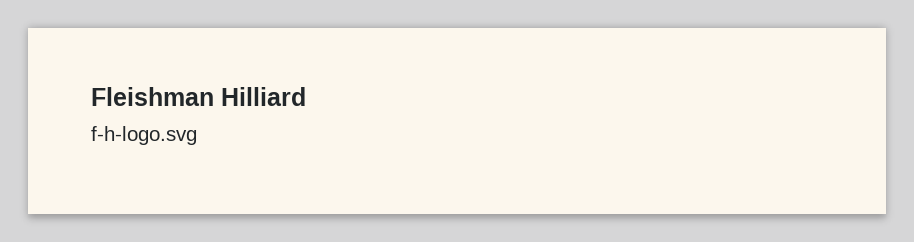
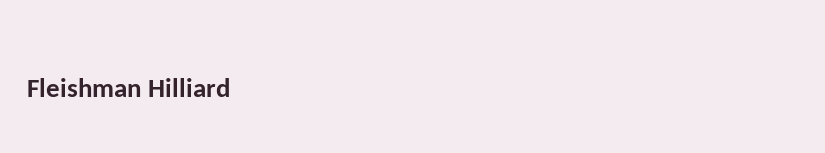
[91,126,197,145] // f-h-logo.svg -> (231, 87) none

